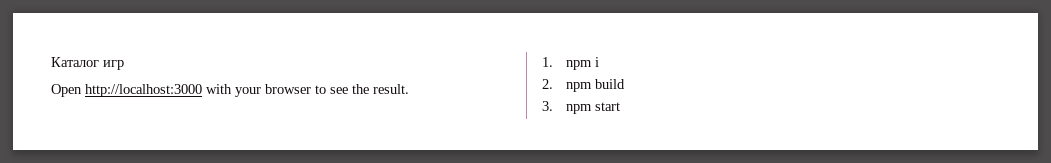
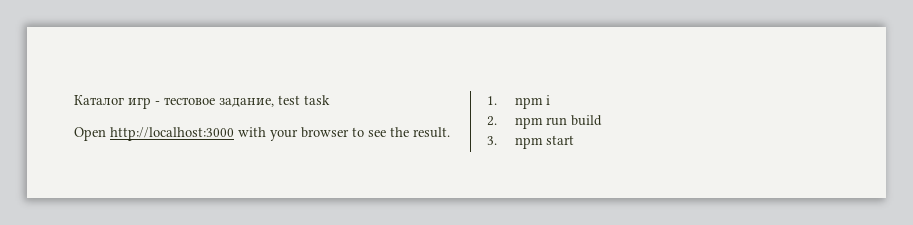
(124, 65) none -> [155,95,330,107] - тестовое задание, test task
(593, 87) none -> [546,117,568,126] run

